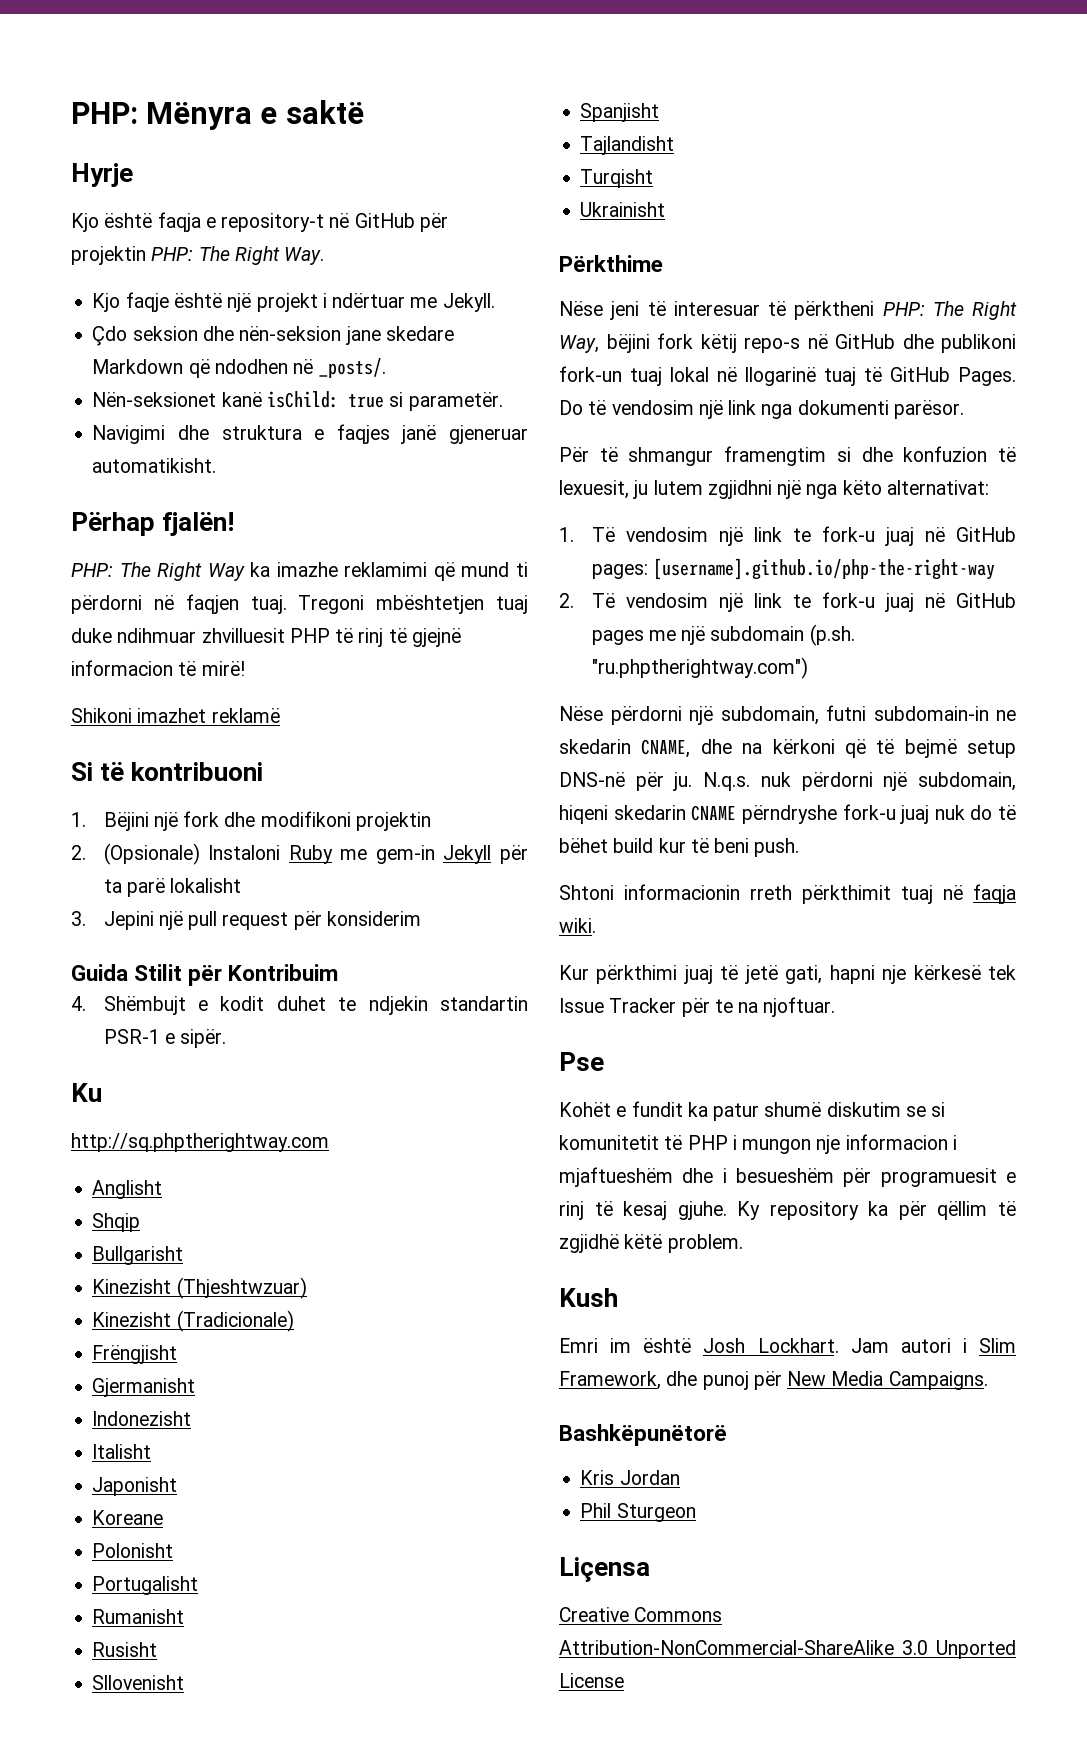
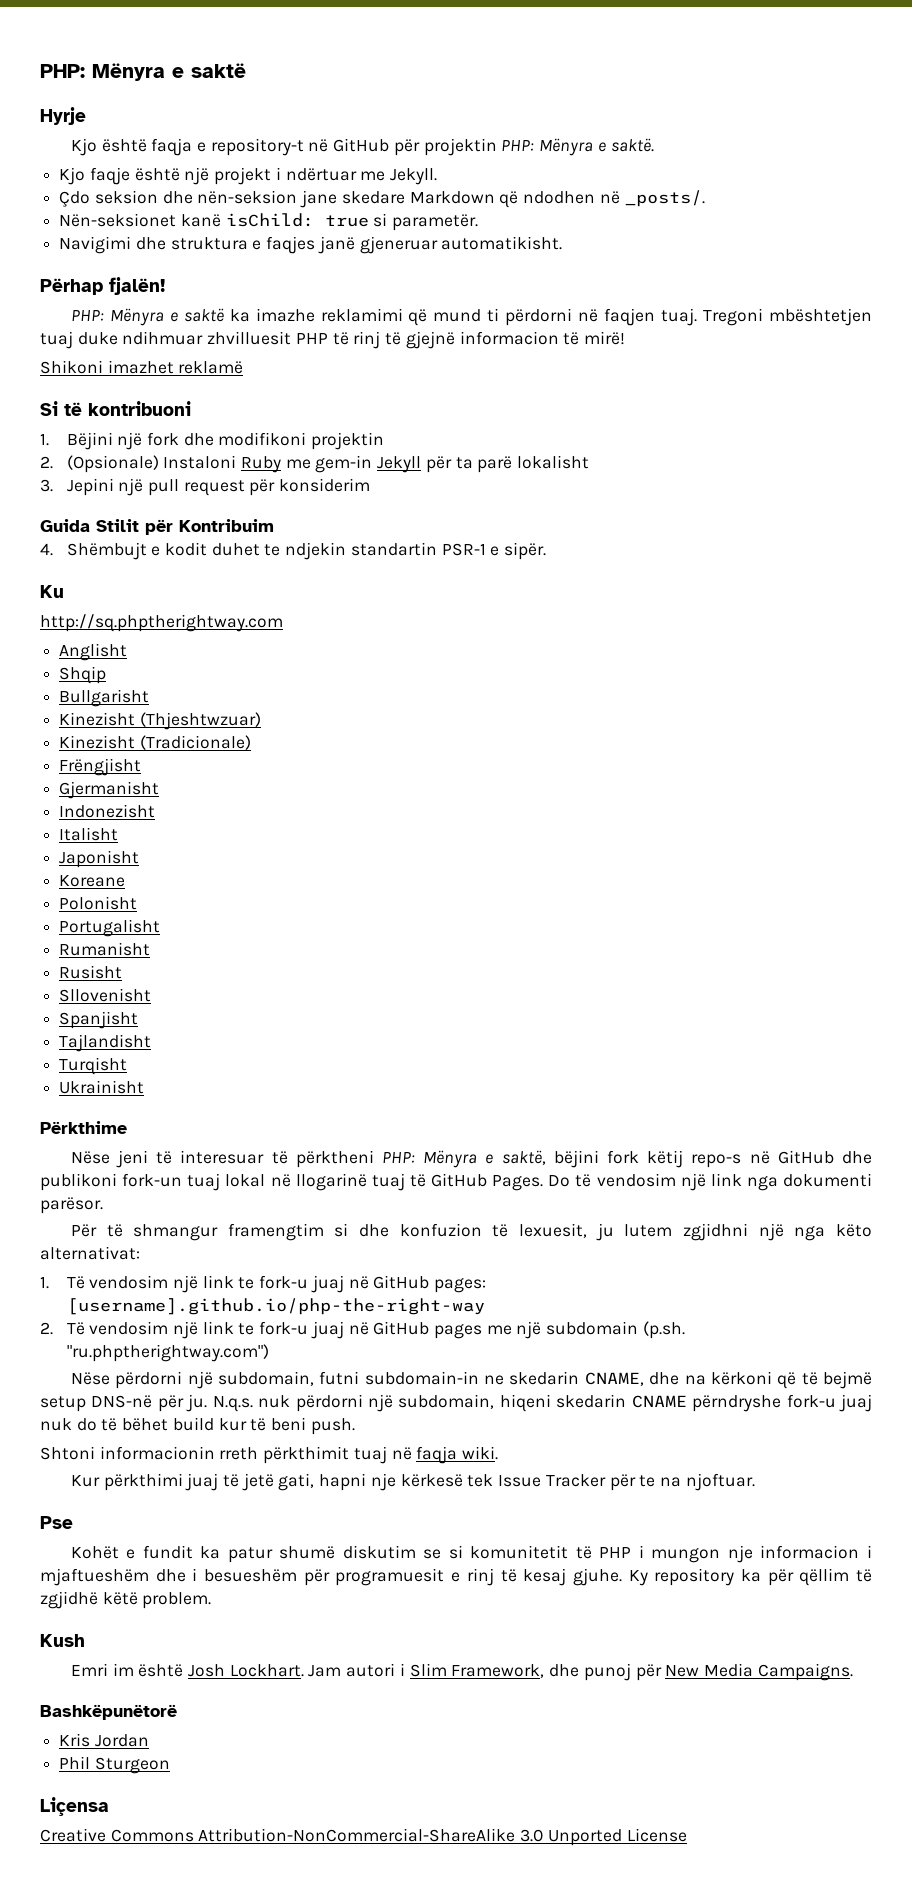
[198,246,325,265] The Right Way. -> [539,138,654,156] Mënyra e saktë.
[119,562,245,581] The Right Way -> [109,308,224,326] Mënyra e saktë
[932,301,1017,320] [559,335,599,353] The Right Way, -> [423,1150,546,1168] Mënyra e saktë,

